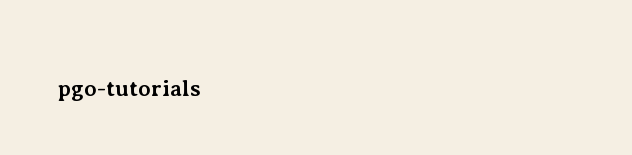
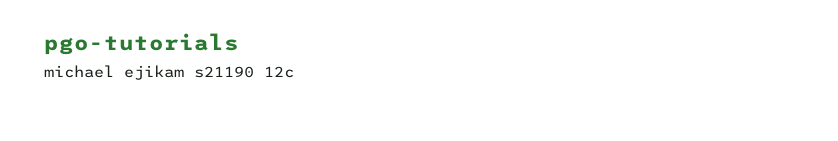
(201, 90) none -> [44,65,294,80] // michael ejikam s21190 12c

